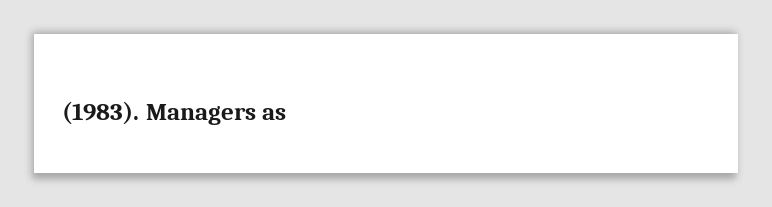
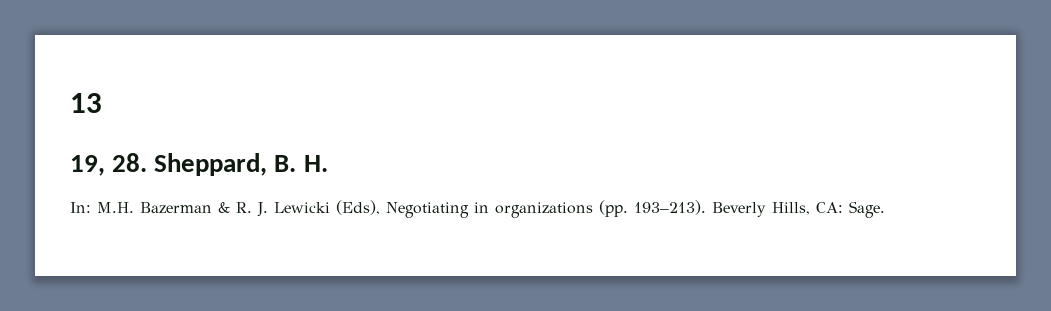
[62,101,287,125] (1983). Managers as -> [70,93,102,113] [70,153,328,176] [70,200,885,218] 13 // 19, 28. Sheppard, B. H. // In: M.H. Bazerman & R. J. Lewicki (Eds), Negotiating in organizations (pp. 193–213). Beverly Hills, CA: Sage.

